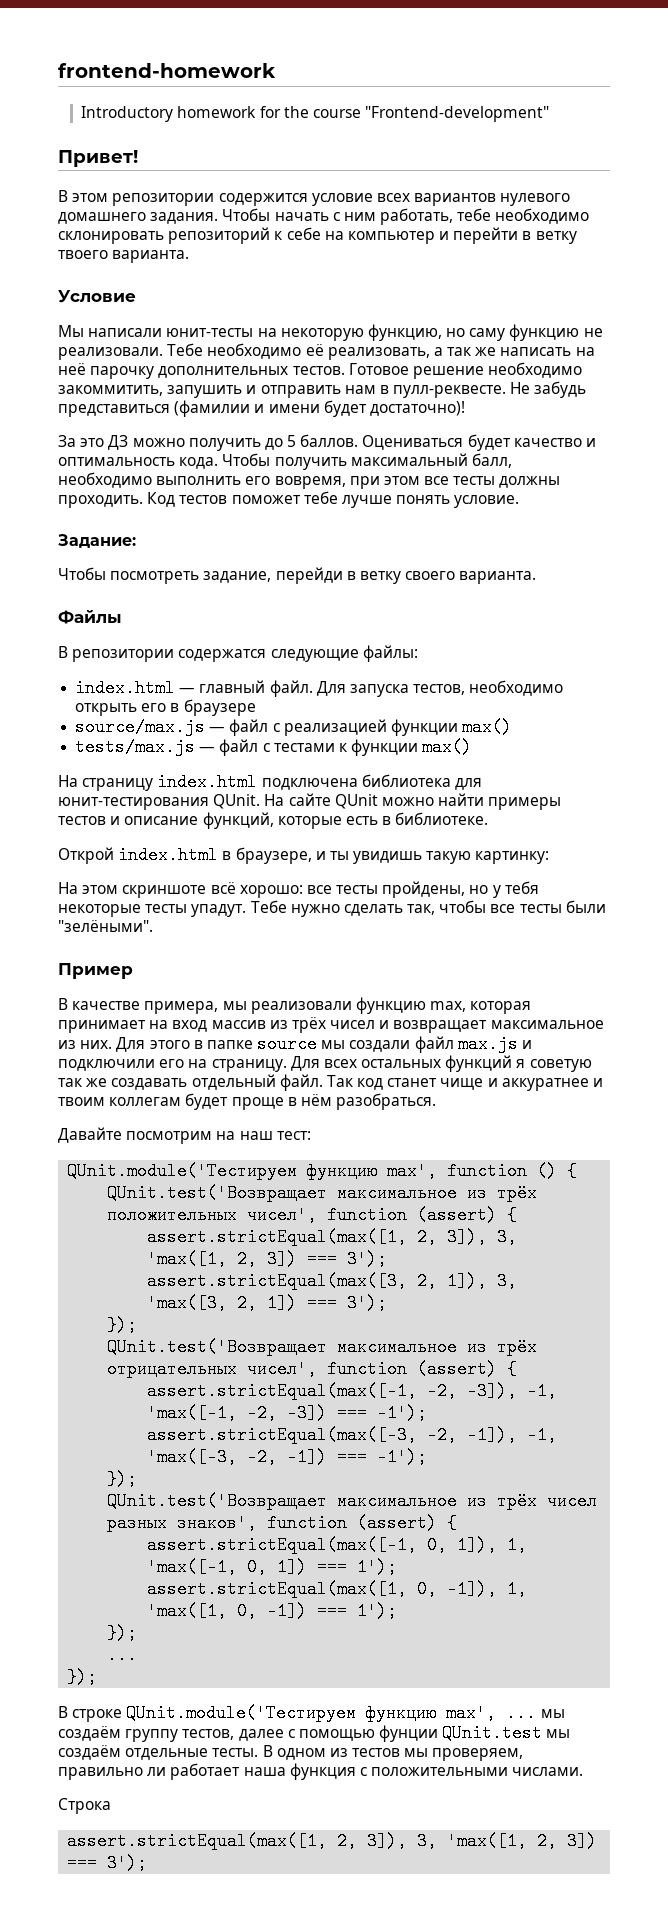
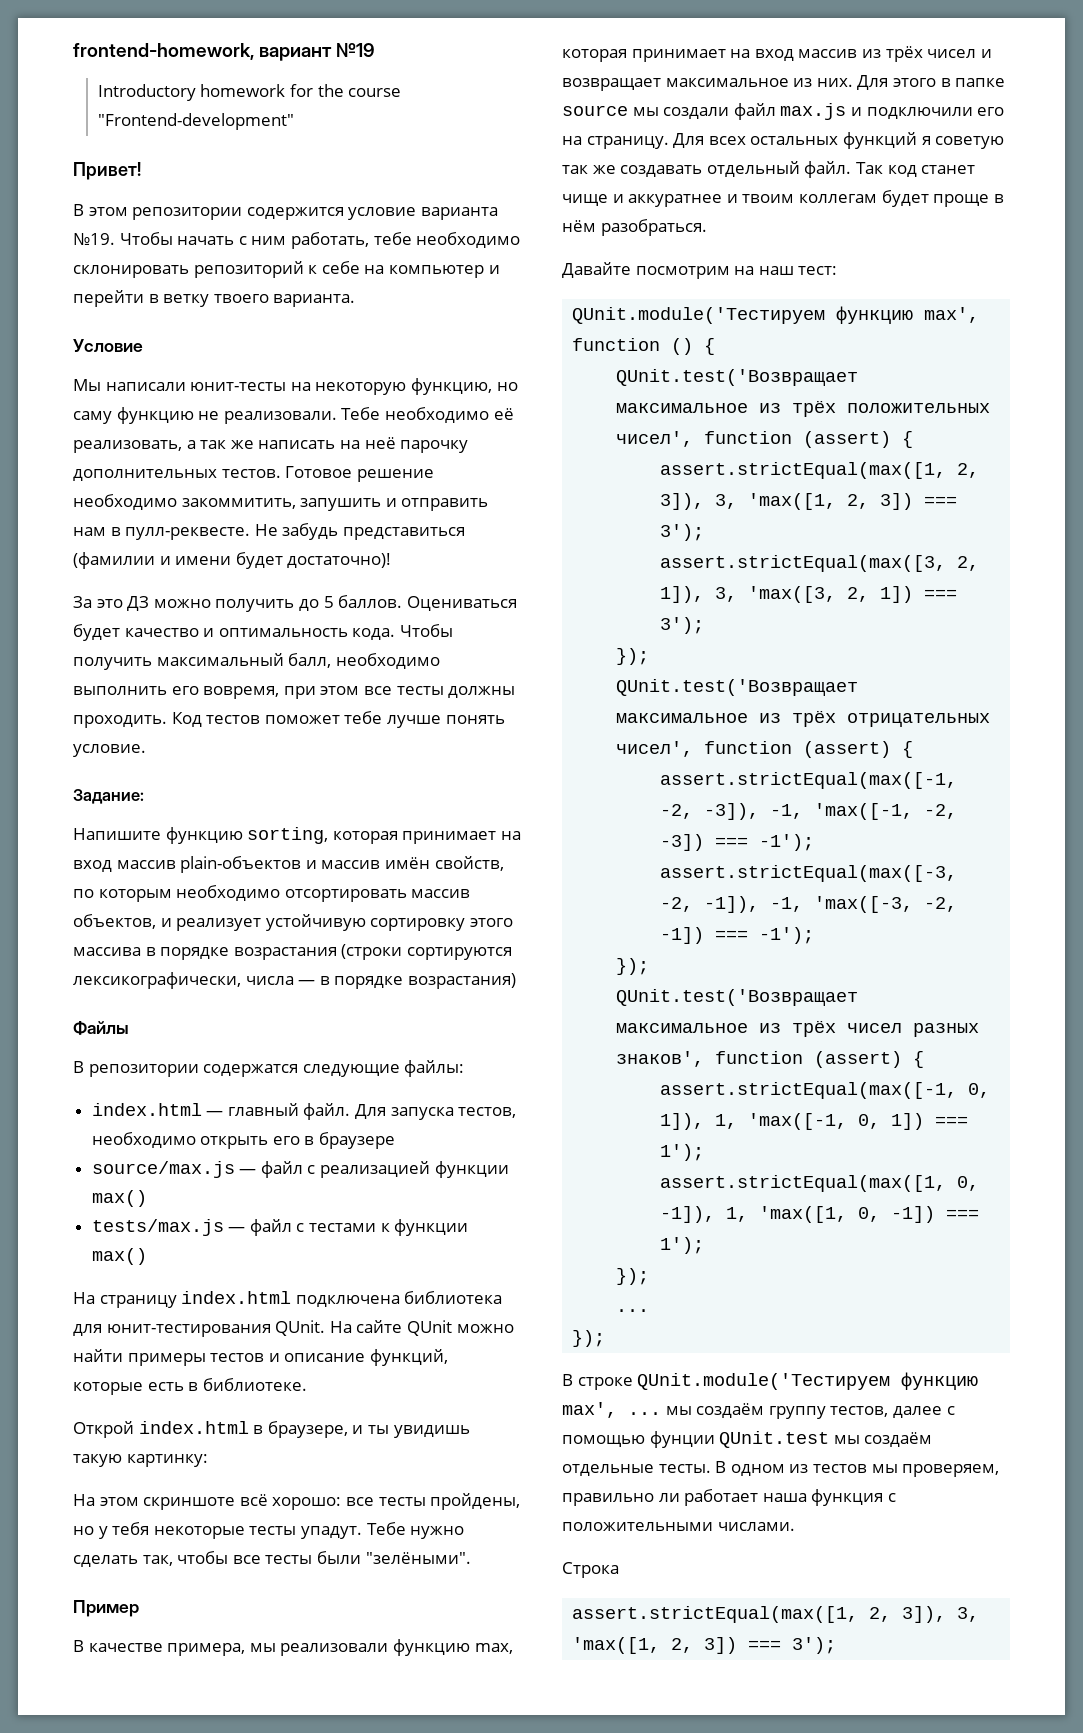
[58,63,276,78] frontend-homework -> [73,43,376,61] frontend-homework, вариант №19
[376,193,571,206] [58,212,219,224] всех вариантов нулевого домашнего задания. -> [420,207,498,220] [73,233,115,245] варианта №19.
[58,567,537,584] Чтобы посмотреть задание, перейди в ветку своего варианта. -> [73,827,521,844] [73,856,504,873] [73,885,471,902] [73,914,513,931] [73,944,512,960] [73,972,516,989] Напишите функцию sorting, которая принимает на вход массив plain-объектов и массив имён свойств, по которым необходимо отсортировать массив объектов, и реализует устойчивую сортировку этого массива в порядке возрастания (строки сортируются лексикографически, числа — в порядке возрастания)

